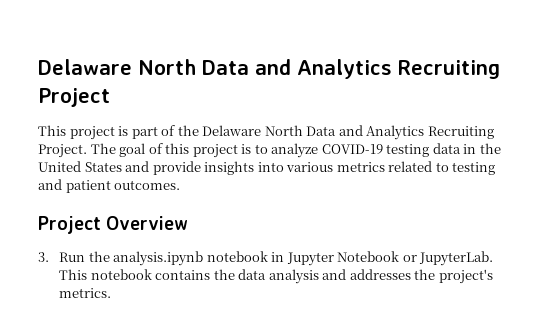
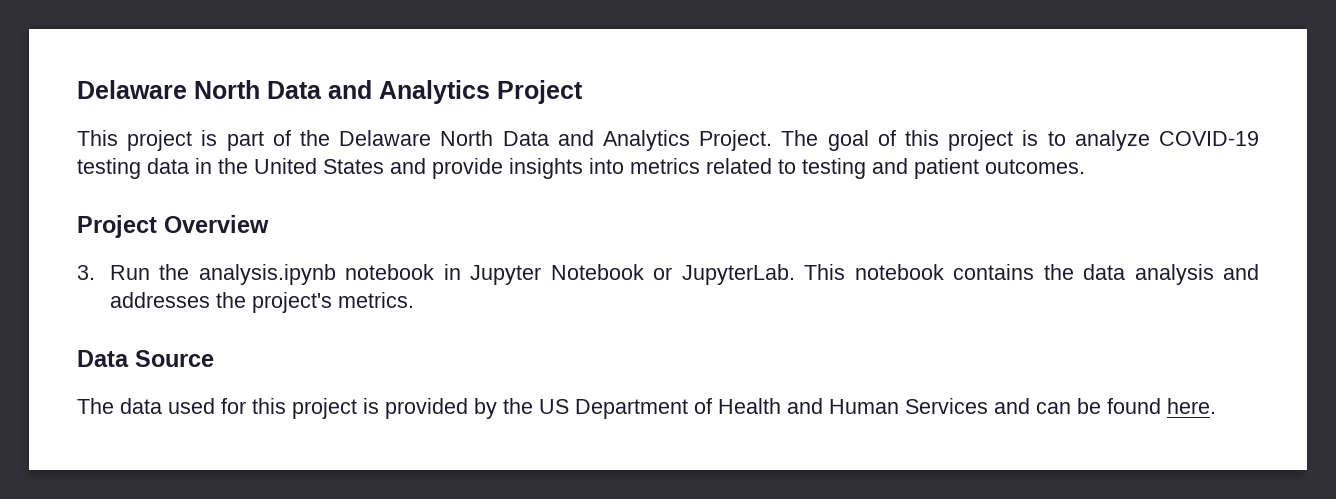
[38,59,500,79] Delaware North Data and Analytics Recruiting -> [77,80,490,104] Delaware North Data and Analytics
[427,126,494,139] Recruiting -> (690, 140) none
[286,162,334,172] various -> (624, 166) none
(112, 293) none -> [77,350,214,367] [77,398,1216,419] // Data Source // The data used for this project is provided by the US Department of Health and Human Services and can be found here.

